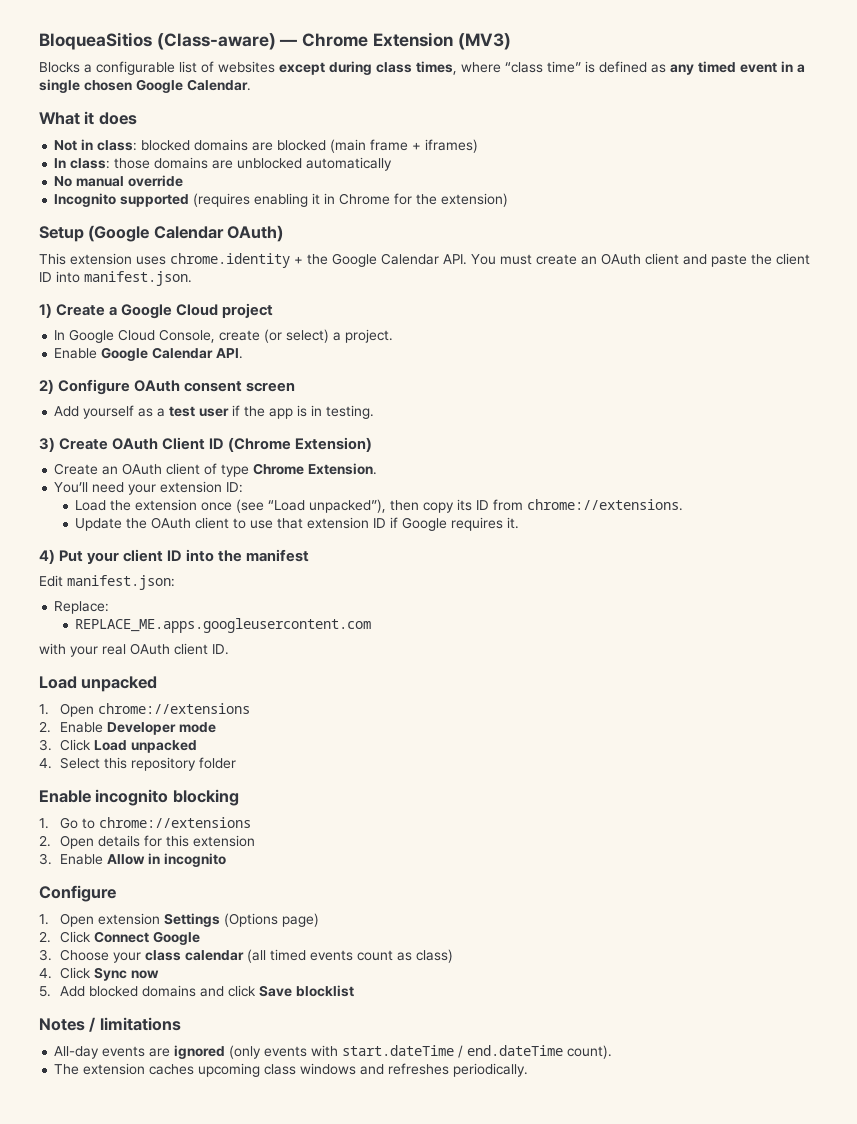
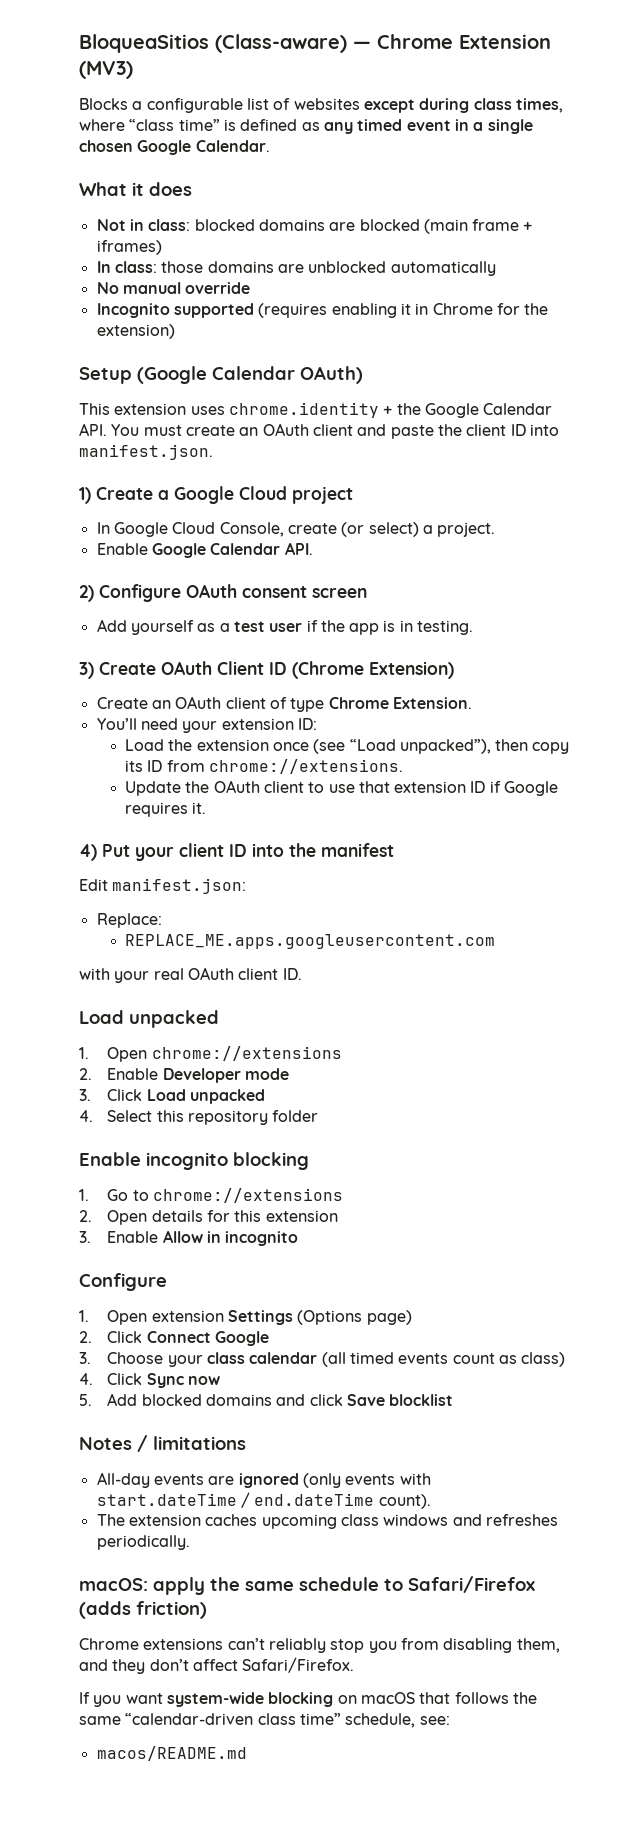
(529, 1070) none -> [79,1576,535,1595] [79,1601,207,1619] [79,1638,560,1653] [79,1657,355,1674] [79,1692,537,1707] [79,1713,450,1728] [96,1746,247,1761] // macOS: apply the same schedule to Safari/Firefox (adds friction) // Chrome extensions can’t reliably stop you from disabling them, and they don’t affect Safari/Firefox. // If you want system-wide blocking on macOS that follows the same “calendar-driven class time” schedule, see: // macos/README.md

